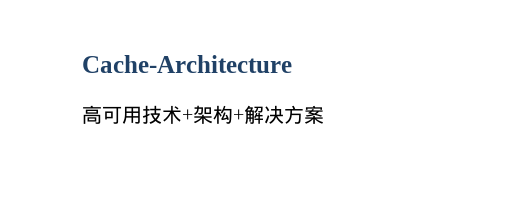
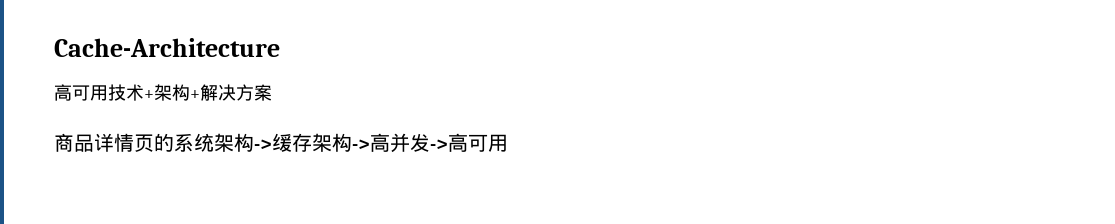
(324, 114) none -> [54,133,508,153] // 商品详情页的系统架构->缓存架构->高并发->高可用

